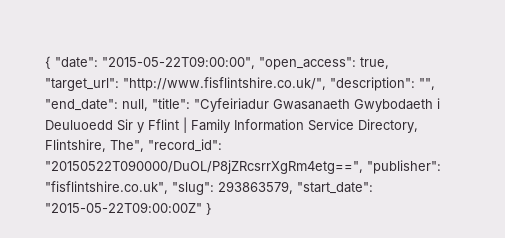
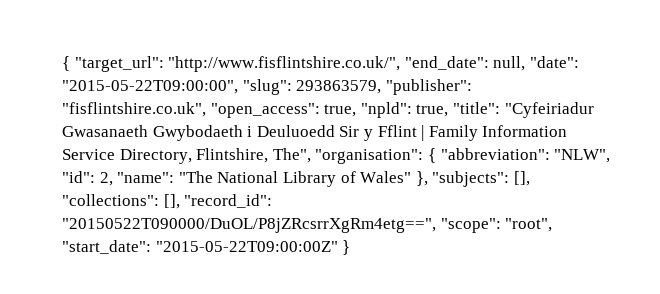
[45,56,389,70] [45,77,435,91] [45,99,148,111] { "date": "2015-05-22T09:00:00", "open_access": true, "target_url": "http://www.fisflintshire.co.uk/", "description": "", "end_date": null, -> [62,56,579,72] [62,79,472,95] [62,102,449,118] { "target_url": "http://www.fisflintshire.co.uk/", "end_date": null, "date": "2015-05-22T09:00:00", "slug": 293863579, "publisher": "fisflintshire.co.uk", "open_access": true, "npld": true,
[148,139,222,152] [45,160,441,174] [45,181,293,195] "record_id": "20150522T090000/DuOL/P8jZRcsrrXgRm4etg==", "publisher": "fisflintshire.co.uk", "slug": 293863579, -> [315,148,611,164] [62,171,530,187] [62,194,273,209] [62,218,553,233] "organisation": { "abbreviation": "NLW", "id": 2, "name": "The National Library of Wales" }, "subjects": [], "collections": [], "record_id": "20150522T090000/DuOL/P8jZRcsrrXgRm4etg==", "scope": "root",

